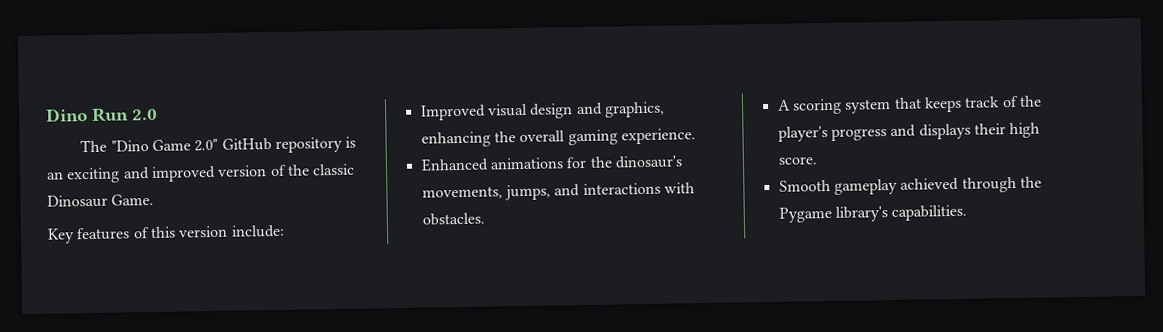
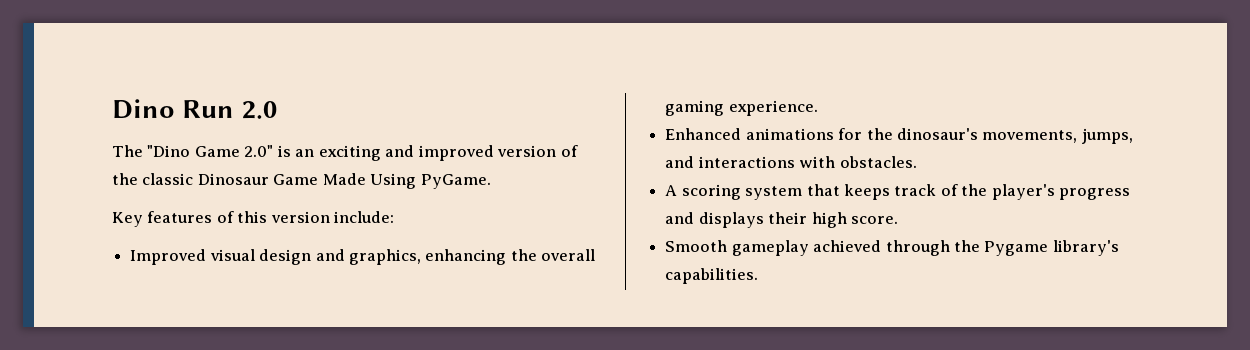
[221,136,343,153] GitHub repository -> (274, 151) none
[111,193,155,206] Game. -> [273,173,491,189] Game Made Using PyGame.

